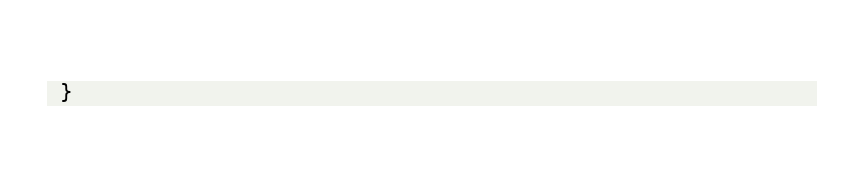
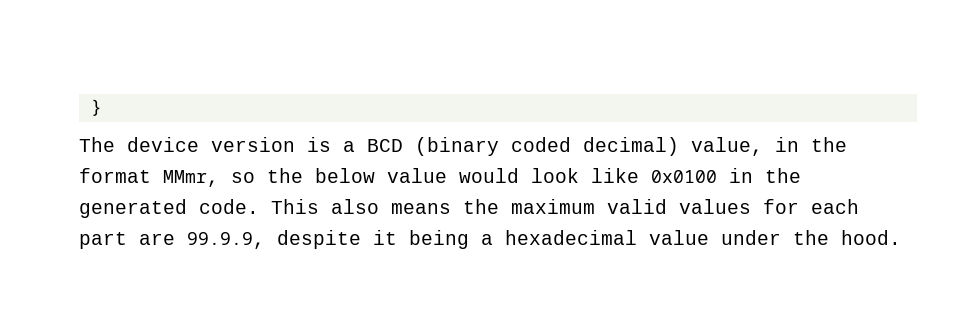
(74, 92) none -> [79,137,847,156] [79,168,801,187] [79,199,859,218] [79,230,901,249] // The device version is a BCD (binary coded decimal) value, in the format MMmr, so the below value would look like 0x0100 in the generated code. This also means the maximum valid values for each part are 99.9.9, despite it being a hexadecimal value under the hood.

